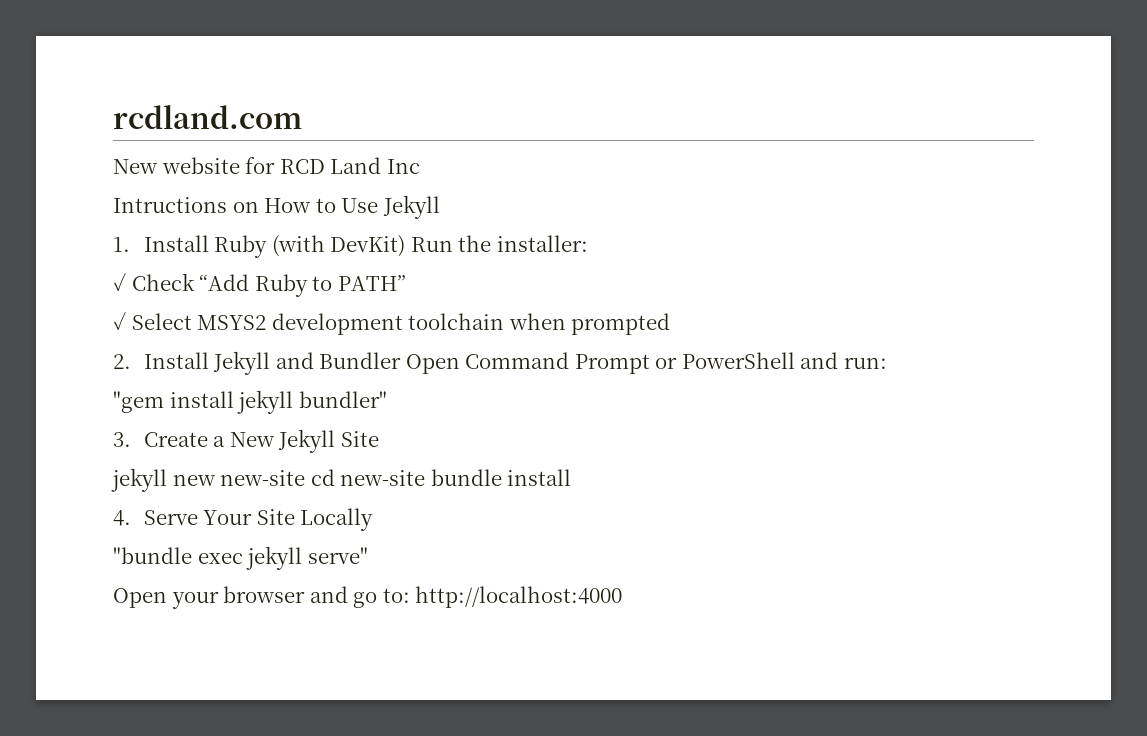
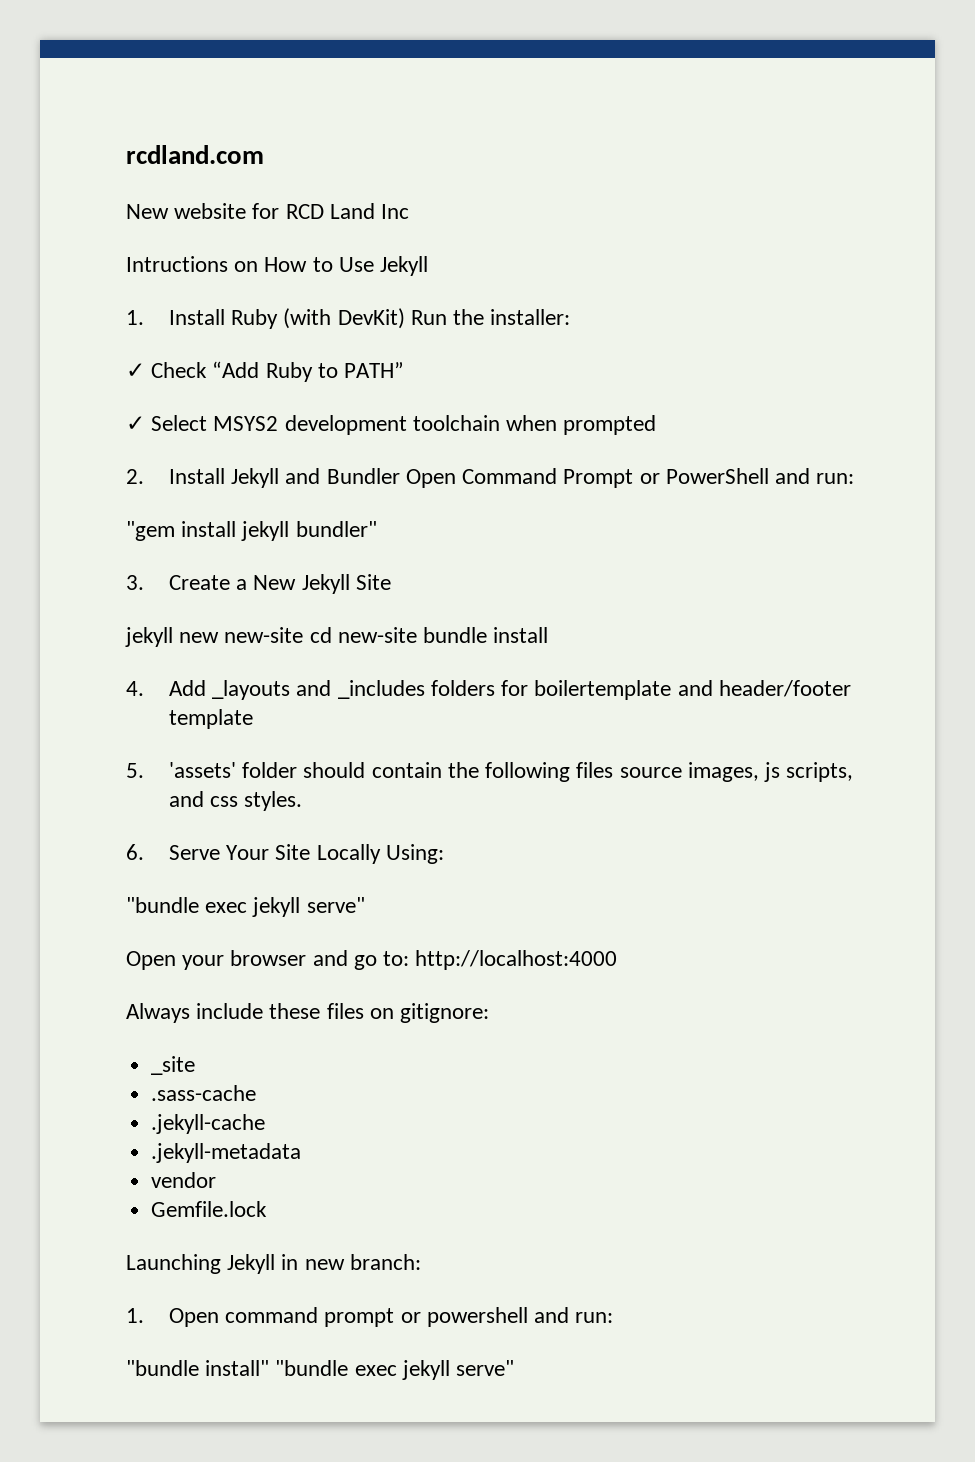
(131, 518) none -> [169,680,851,700] [169,709,254,729] [126,762,854,782] [169,791,303,811] [126,844,144,860] Add _layouts and _includes folders for boilertemplate and header/footer template // 5. 'assets' folder should contain the following files source images, js scripts, and css styles. // 6.
(374, 519) none -> [385,844,444,864] Using:
(623, 597) none -> [126,1003,490,1023] [151,1056,196,1075] [151,1085,257,1101] [151,1114,266,1134] [151,1143,302,1163] [151,1172,217,1188] [151,1201,268,1217] [126,1254,421,1274] [126,1307,614,1327] [126,1360,515,1380] // Always include these files on gitignore: // _site // .sass-cache // .jekyll-cache // .jekyll-metadata // vendor // Gemfile.lock // Launching Jekyll in new branch: // 1. Open command prompt or powershell and run: // "bundle install" "bundle exec jekyll serve"

